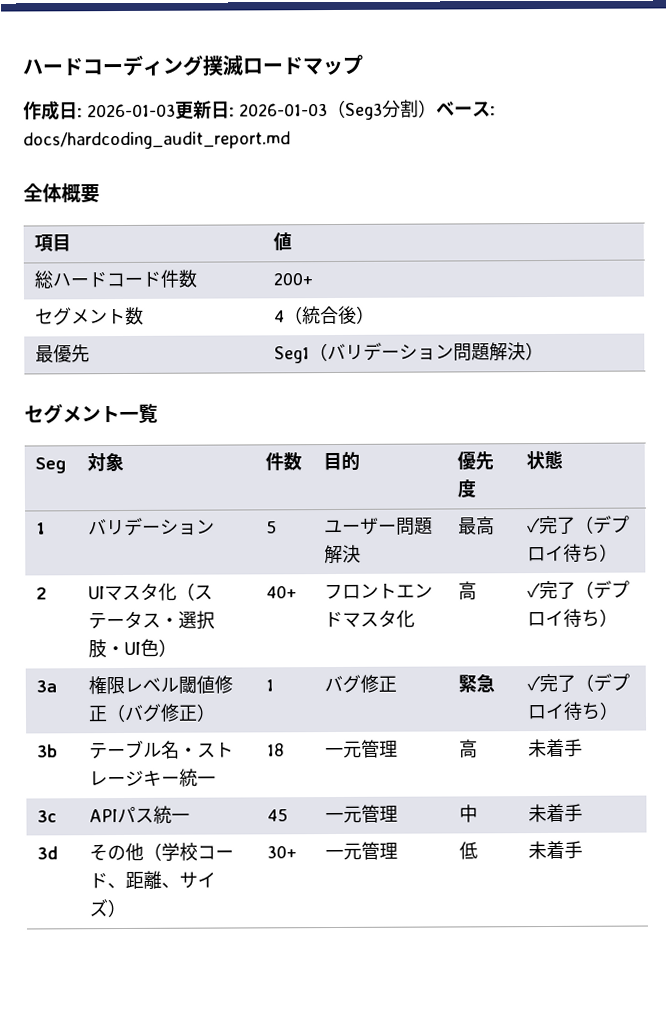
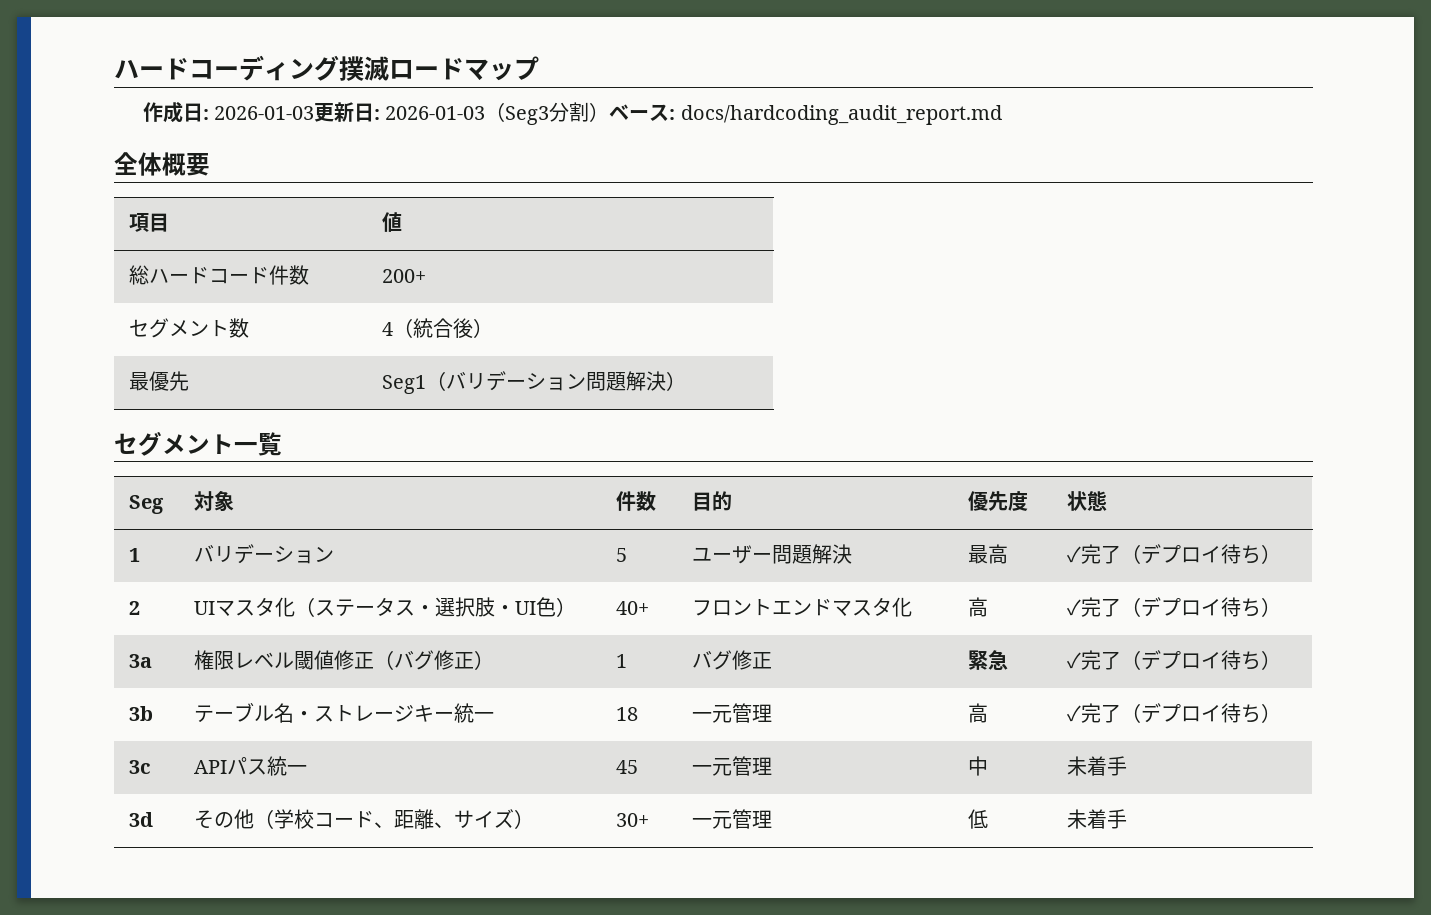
[527,738,583,758] 未着手 -> [1067,703,1282,723] ✓完了（デプロイ待ち）

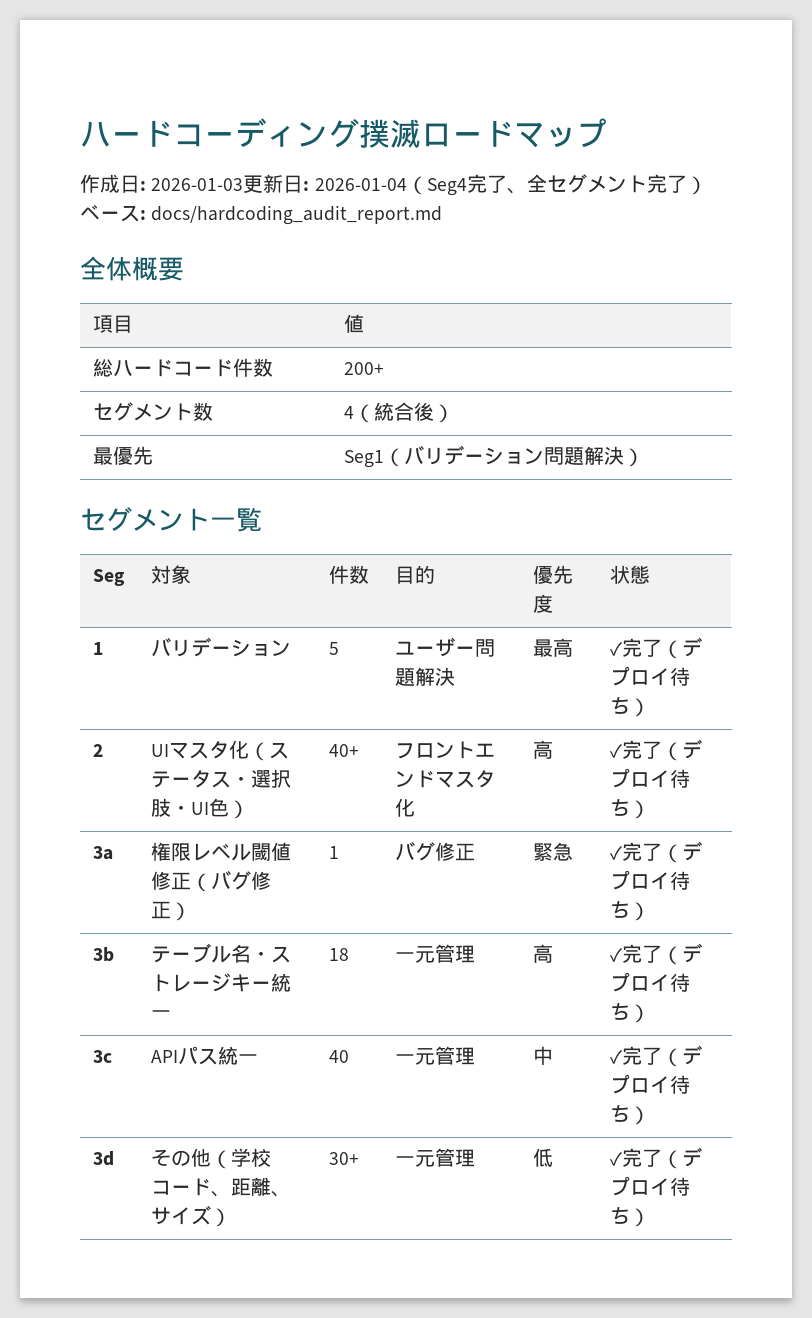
[385,102,590,125] 2026-01-03（Seg3分割 -> [314,174,687,196] 2026-01-04（Seg4完了、全セグメント完了
[616,760,639,774] 45 -> [329,1050,350,1063] 40
[1067,756,1128,776] 未着手 -> [610,1045,703,1067] [610,1074,691,1094] [610,1104,651,1125] ✓完了（デプロイ待ち）
[1067,809,1128,829] 未着手 -> [610,1147,703,1169] [610,1176,691,1196] [610,1206,651,1227] ✓完了（デプロイ待ち）

